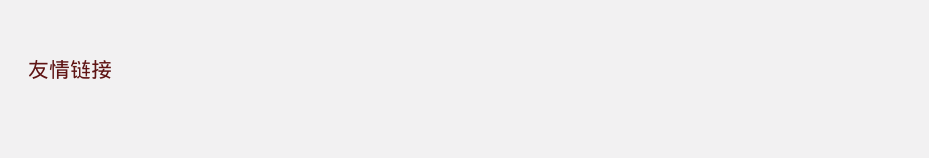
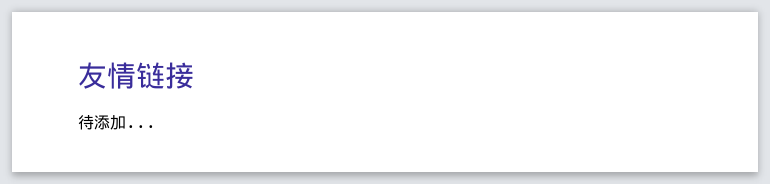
(112, 69) none -> [78,115,156,130] // 待添加...

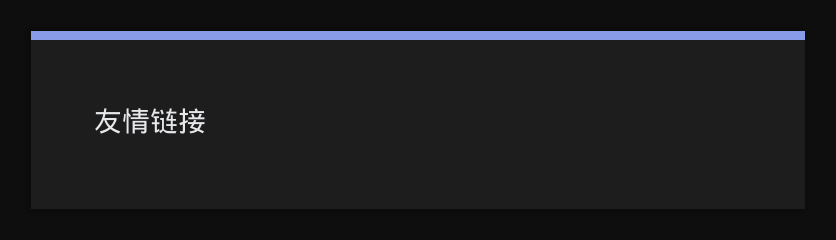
[78,115,156,130] // 待添加... -> (206, 121) none

